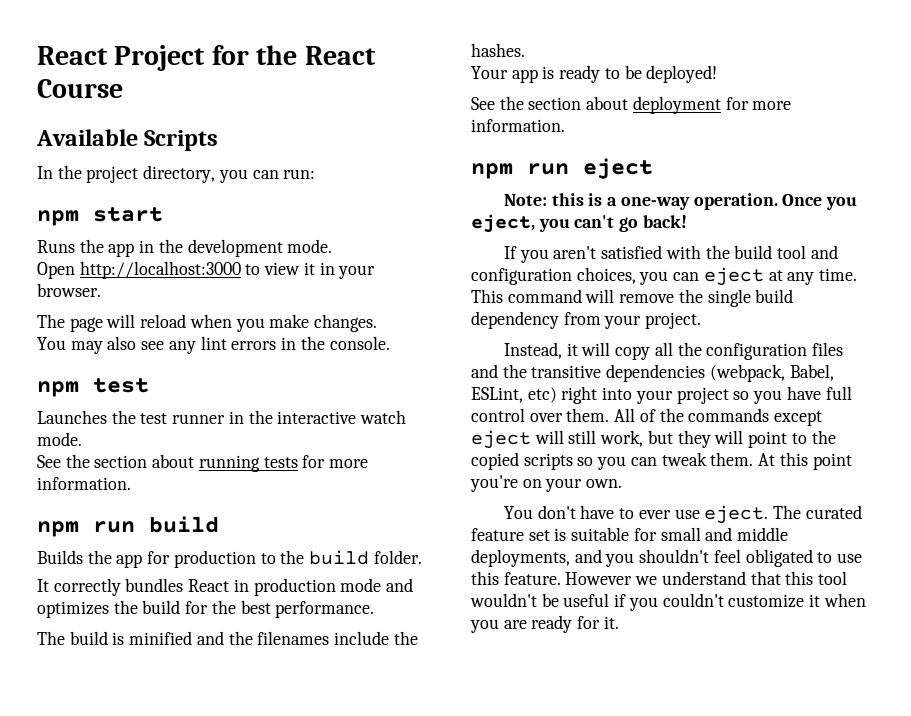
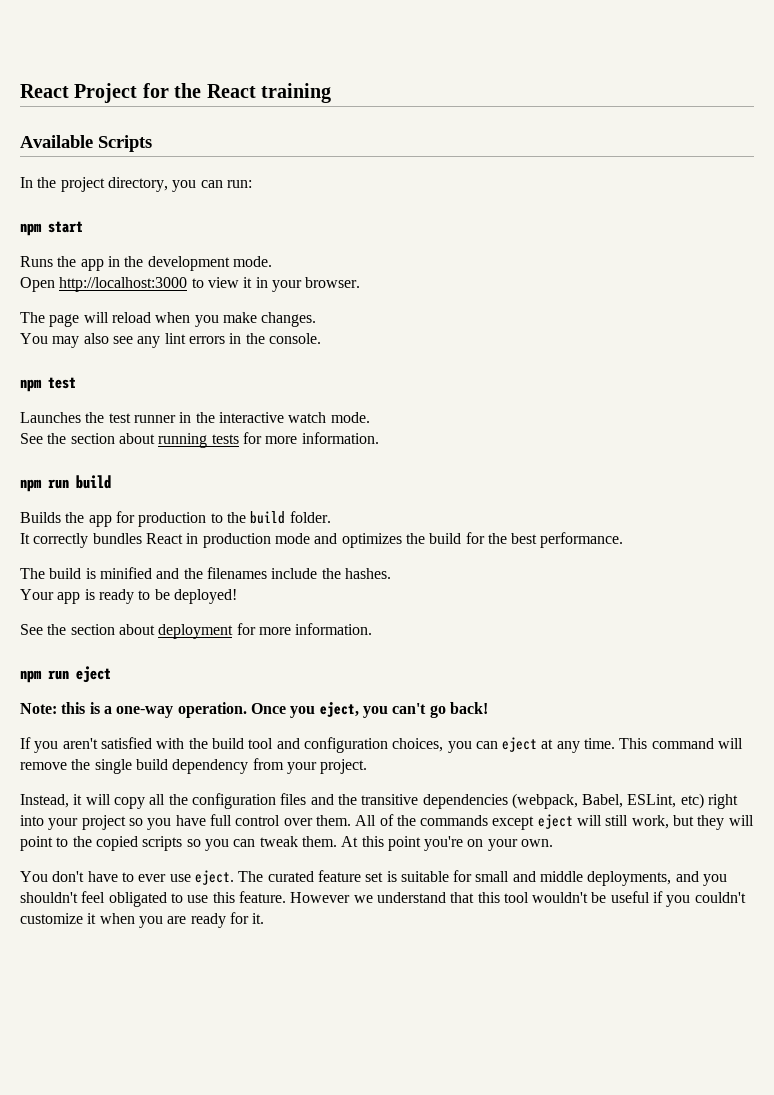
[37,79,123,98] Course -> [261,83,331,103] training

